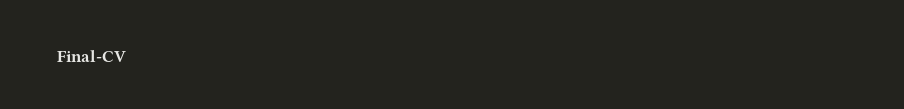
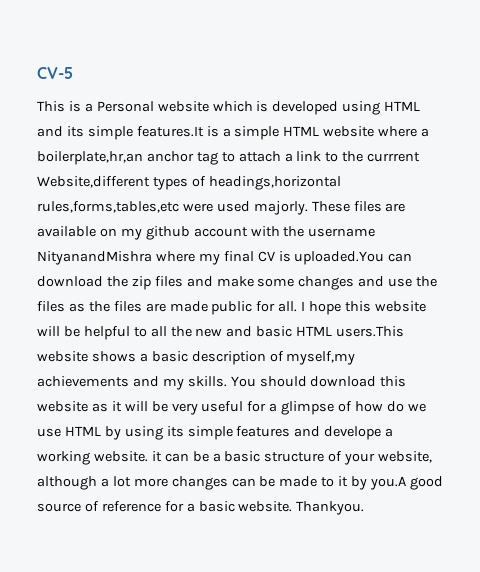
[57,50,126,62] Final-CV -> [37,67,73,79] [37,101,421,115] [37,126,430,140] [37,151,421,165] [37,176,341,190] [37,201,406,215] [37,226,376,240] [37,251,413,265] [37,276,438,290] [37,301,426,315] [37,326,405,340] [37,351,356,365] [37,376,407,390] [37,401,426,415] [37,426,394,440] [37,451,433,465] [37,476,443,490] [37,501,365,515] CV-5 // This is a Personal website which is developed using HTML and its simple features.It is a simple HTML website where a boilerplate,hr,an anchor tag to attach a link to the currrent Website,different types of headings,horizontal rules,forms,tables,etc were used majorly. These files are available on my github account with the username NityanandMishra where my final CV is uploaded.You can download the zip files and make some changes and use the files as the files are made public for all. I hope this website will be helpful to all the new and basic HTML users.This website shows a basic description of myself,my achievements and my skills. You should download this website as it will be very useful for a glimpse of how do we use HTML by using its simple features and develope a working website. it can be a basic structure of your website, although a lot more changes can be made to it by you.A good source of reference for a basic website. Thankyou.

